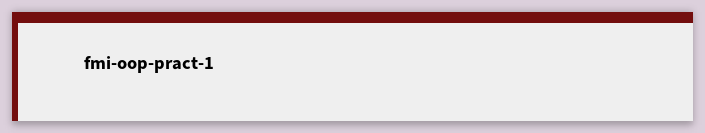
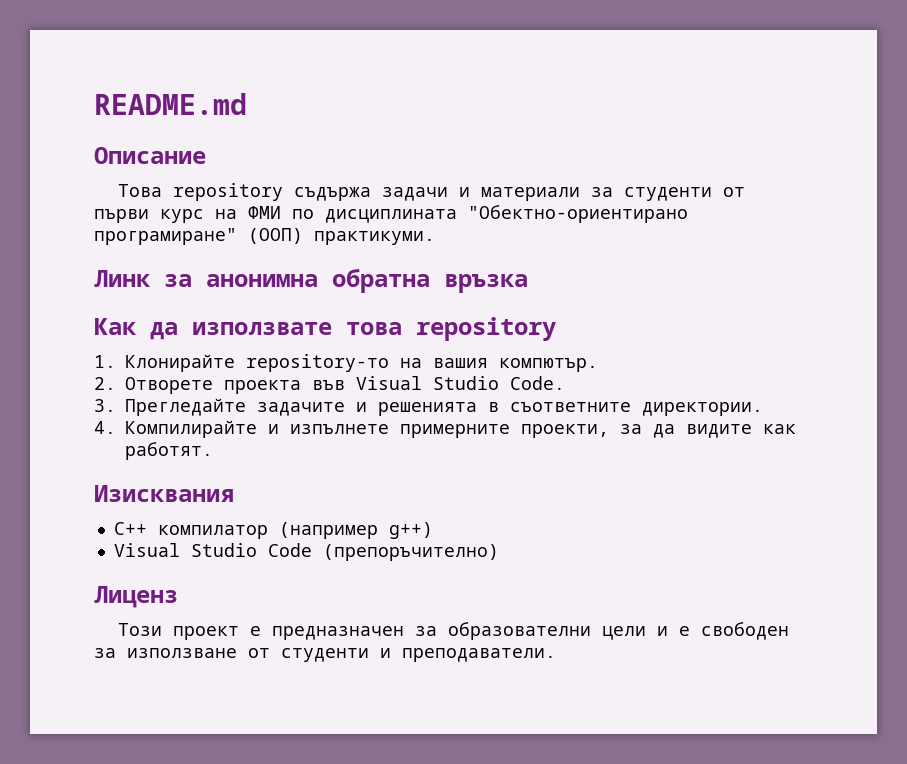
[84,56,214,73] fmi-oop-pract-1 -> [94,93,247,115] [94,147,206,164] [118,183,746,201] [94,205,688,223] [94,228,435,245] [94,268,528,293] [94,317,556,341] [94,354,598,372] [94,376,565,394] [94,398,763,416] [94,420,796,438] [125,442,213,460] [94,485,234,502] [113,522,433,539] [113,543,499,561] [94,586,178,608] [118,622,790,640] [94,648,556,662] README.md // Описание // Това repository съдържа задачи и материали за студенти от първи курс на ФМИ по дисциплината "Обектно-ориентирано програмиране" (ООП) практикуми. // Линк за анонимна обратна връзка // Как да използвате това repository // 1. Клонирайте repository-то на вашия компютър. // 2. Отворете проекта във Visual Studio Code. // 3. Прегледайте задачите и решенията в съответните директории. // 4. Компилирайте и изпълнете примерните проекти, за да видите как работят. // Изисквания // C++ компилатор (например g++) // Visual Studio Code (препоръчително) // Лиценз // Този проект е предназначен за образователни цели и е свободен за използване от студенти и преподаватели.

